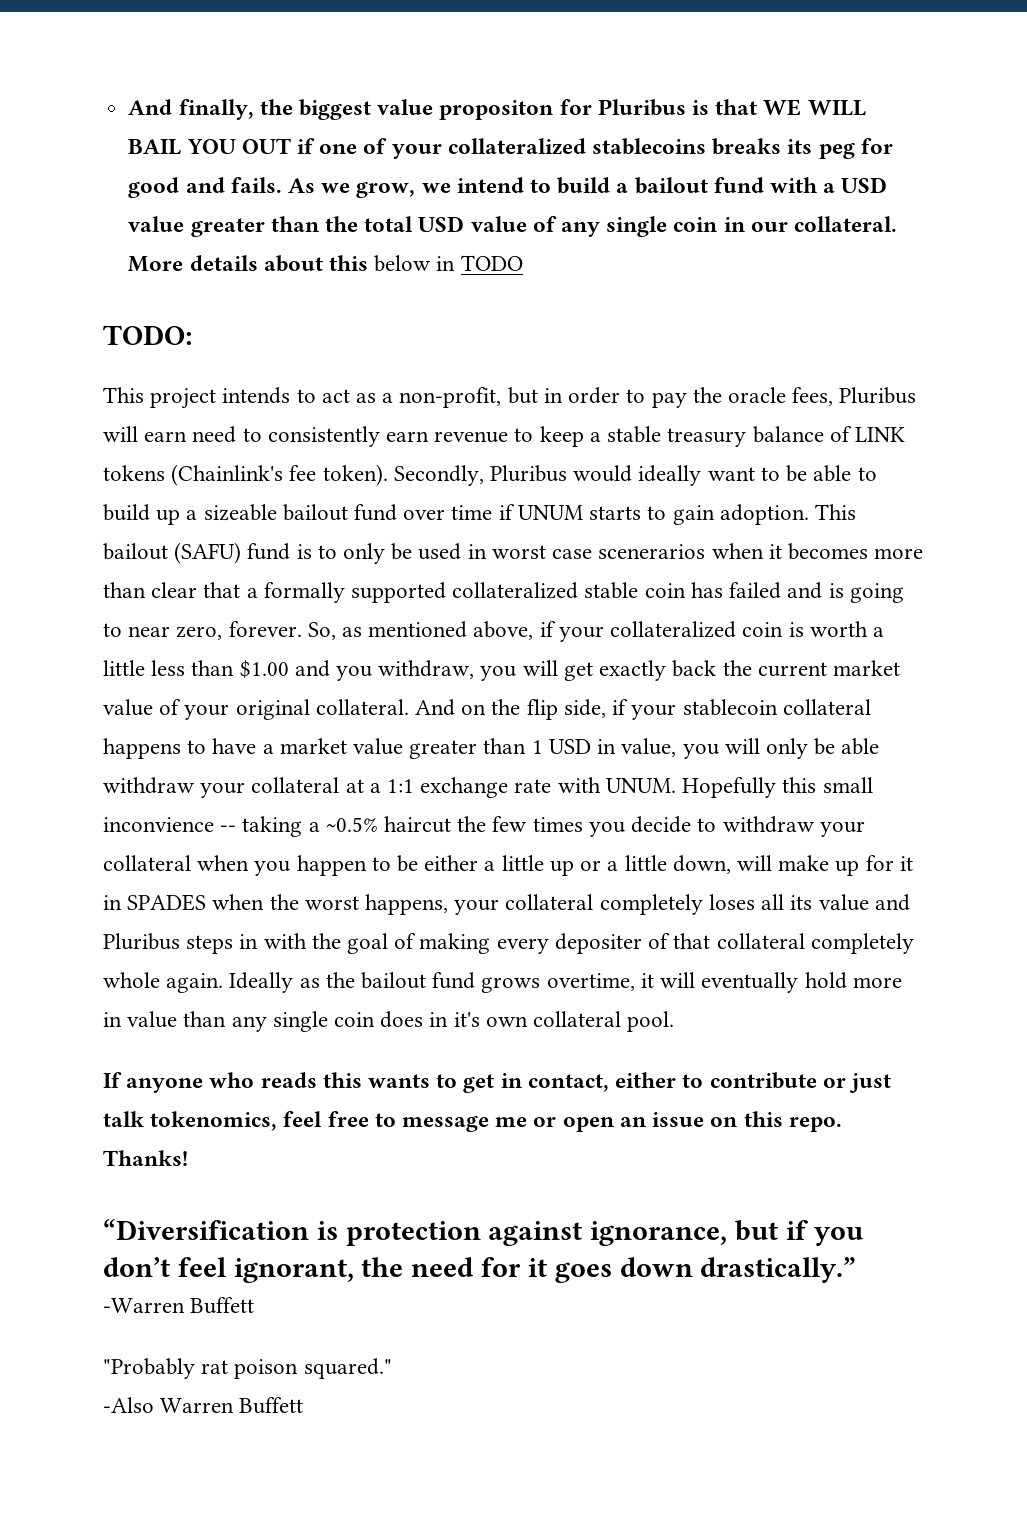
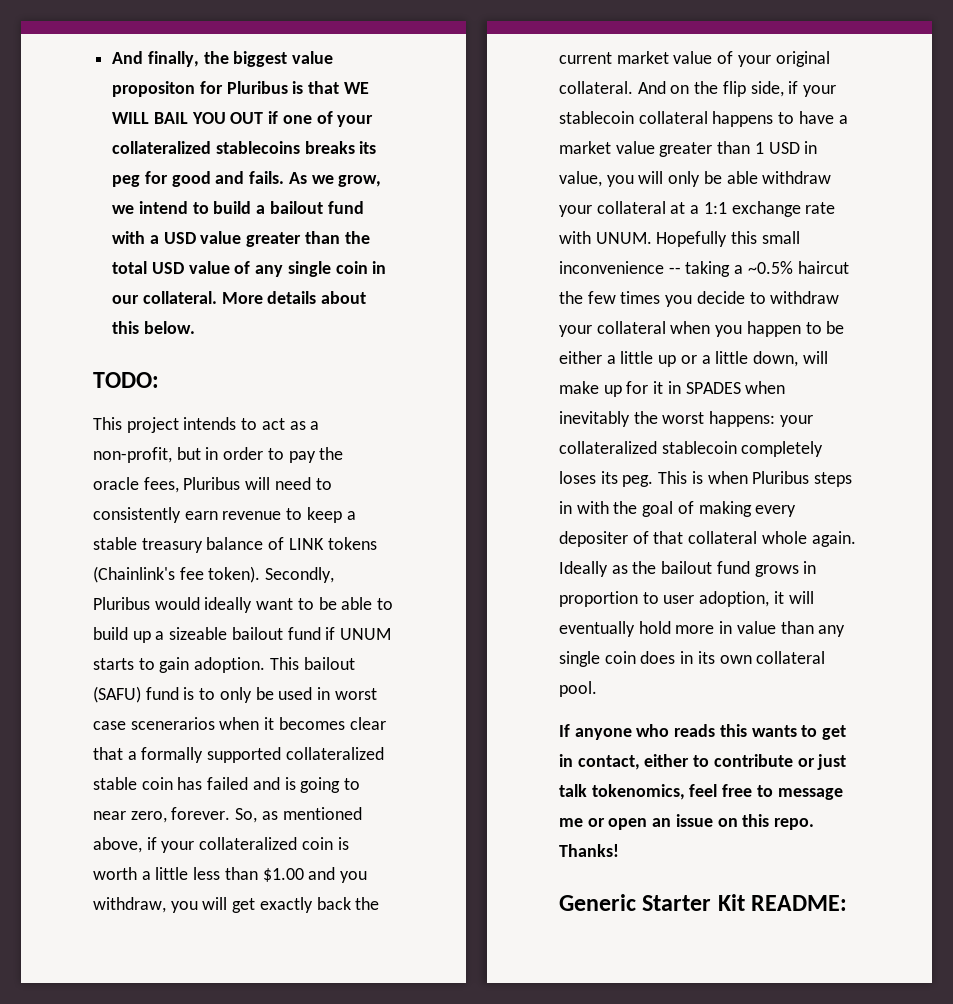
[374,255,523,272] below in TODO -> [143,321,195,334] below.
[144,431,188,442] earn -> (271, 483) none
[403,505,493,520] over time -> (321, 633) none
[874,548,924,559] [103,582,146,598] more than -> (345, 723) none
[103,817,214,832] inconvience -> [559,261,664,274] inconvenience
(265, 902) none -> [559,411,630,427] inevitably
[365,894,910,915] happens, your collateral completely loses all its value and -> [709,411,813,427] [559,441,824,457] [559,471,748,487] happens: your collateralized stablecoin completely loses its peg. This is when
[810,933,914,954] completely -> (758, 537) none
[546,973,635,991] overtime, -> [803,561,817,574] [559,591,770,607] in proportion to user adoption,
[453,1012,480,1027] it's -> [697,651,715,664] its
[103,1219,863,1246] [103,1257,857,1283] [103,1297,255,1314] [103,1358,392,1379] [103,1397,304,1414] “Diversification is protection against ignorance, but if you don’t feel ignorant, the need for it goes down drastically.” // -Warren Buffett // "Probably rat poison squared." // -Also Warren Buffett -> [559,894,848,911] Generic Starter Kit README:

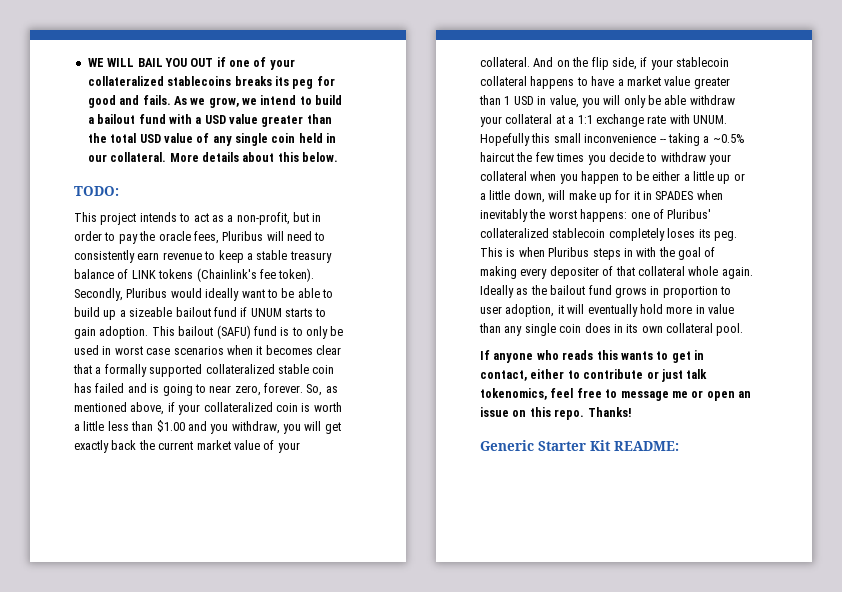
[112,51,334,67] [112,81,340,97] And finally, the biggest value propositon for Pluribus is that -> (87, 62) none
(368, 267) none -> [298,133,323,143] held
[130,717,215,730] scenerarios -> [173,346,224,355] scenarios
[775,51,830,67] original -> (300, 447) none
[779,415,813,427] your -> [630,209,712,219] one of Pluribus'

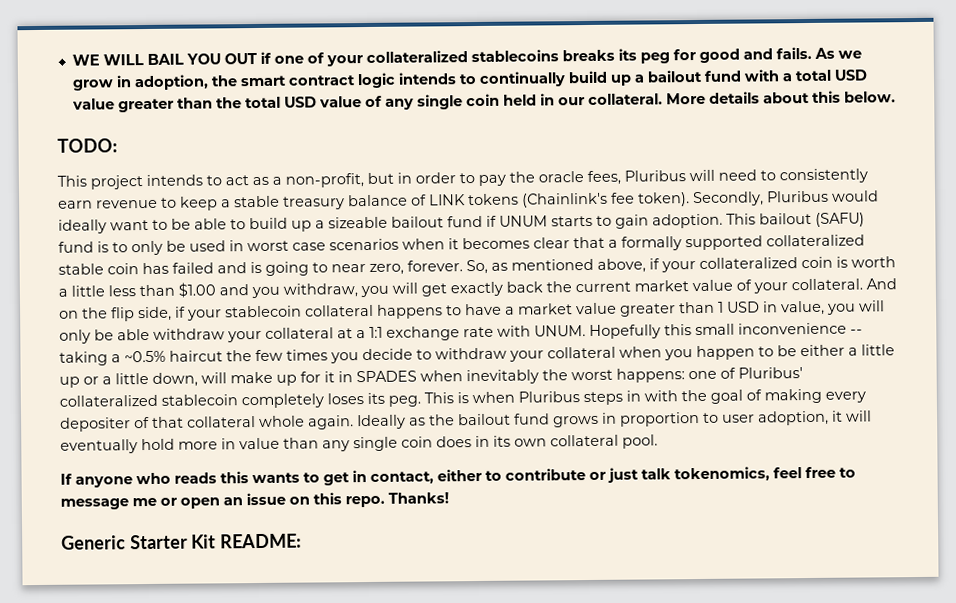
[208,95,343,108] grow, we intend to build -> [71,70,632,91] grow in adoption, the smart contract logic intends to continually build up
(202, 120) none -> [794,69,832,82] total

